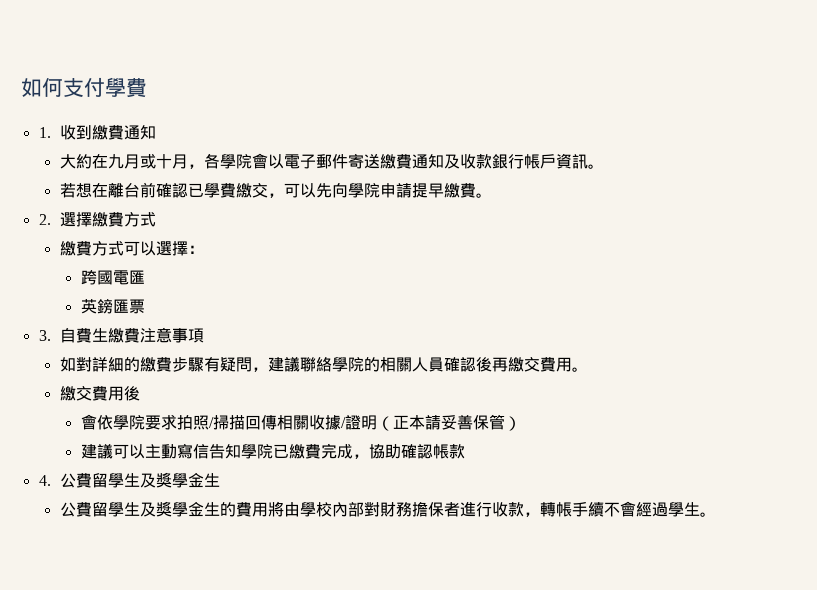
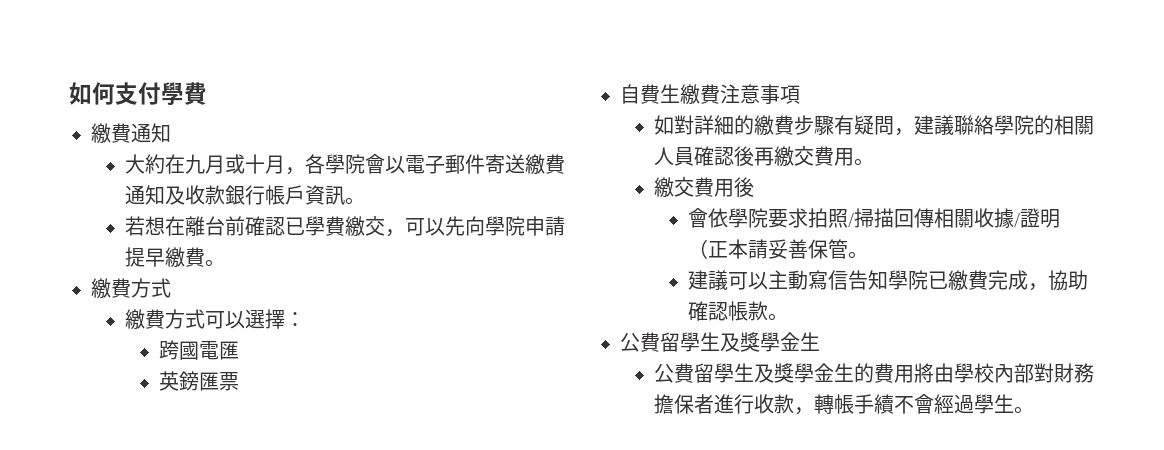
[38,125,92,140] 1.收到 -> (207, 93) none
[38,212,92,227] 2.選擇 -> (226, 263) none
[38,330,51,341] 3. -> (240, 381) none
[504,416,521,431] ） -> [848,251,869,259] 。
[38,475,51,486] // 4. -> [768,313,789,321] 。 //

